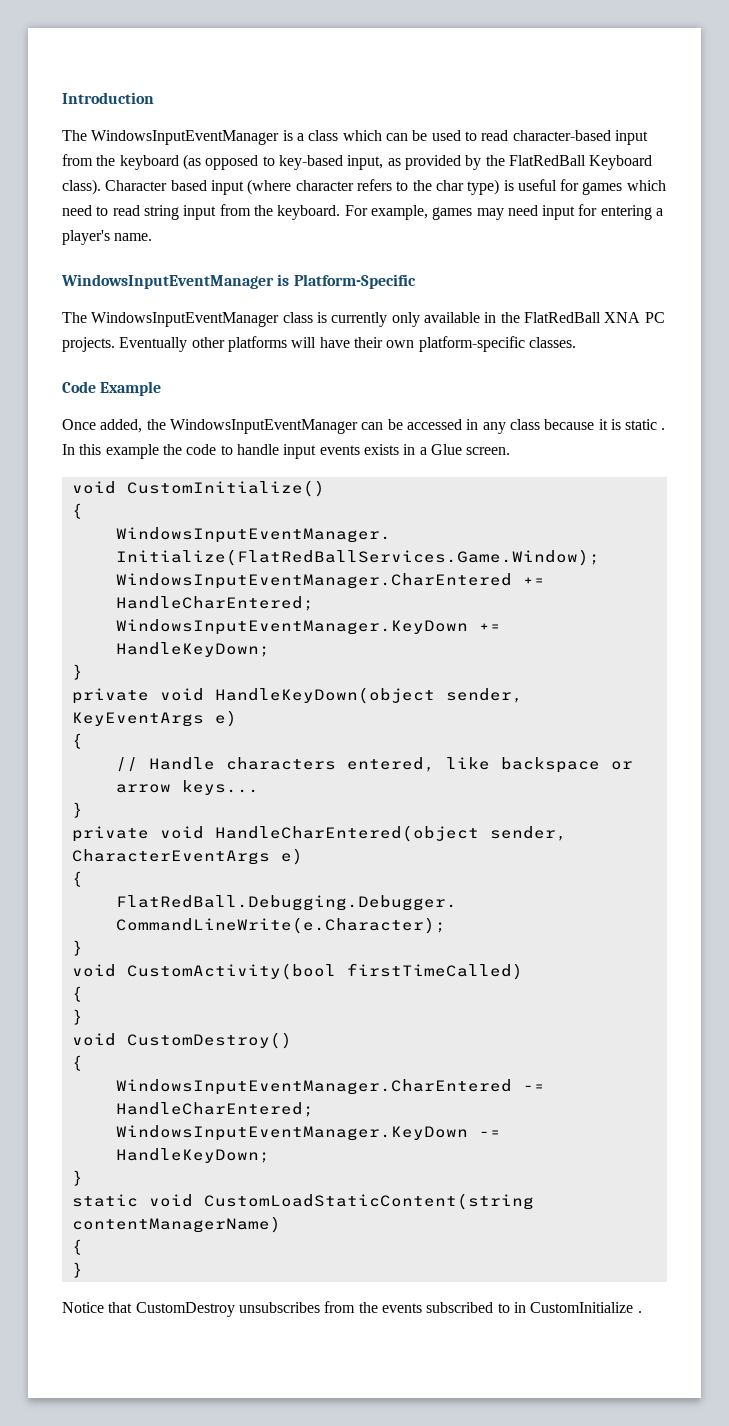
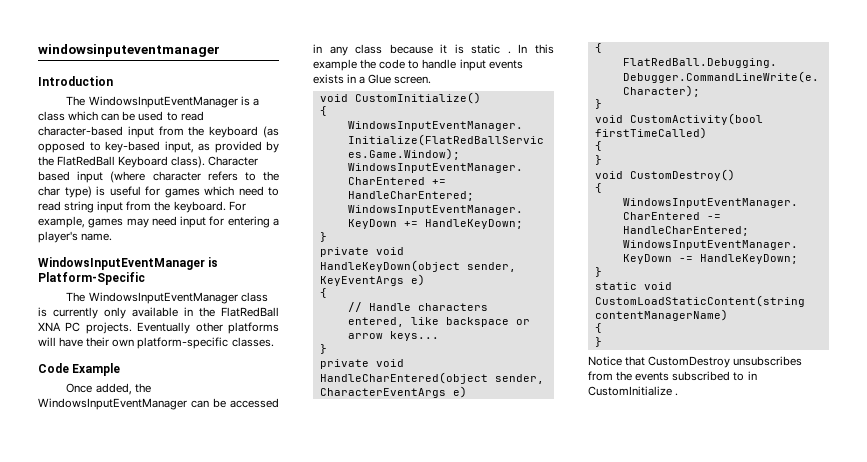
(62, 98) none -> [38,44,220,57] windowsinputeventmanager //

